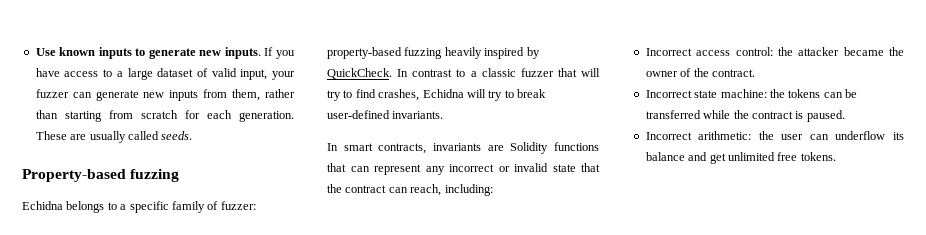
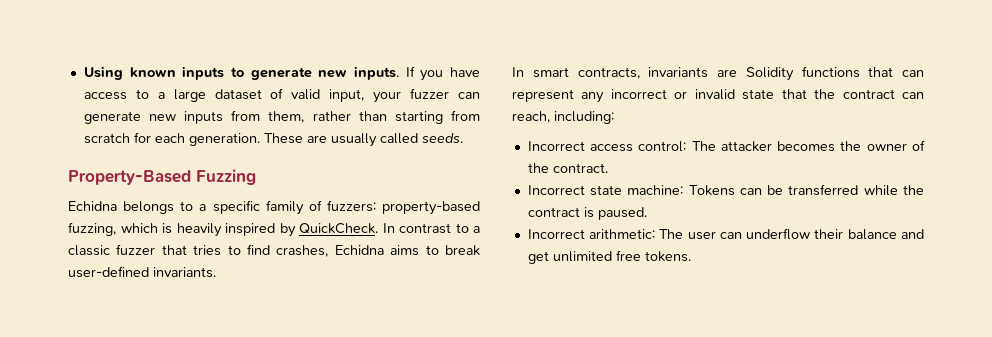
[35,48,56,56] Use -> [83,66,123,80] Using
[22,169,180,182] Property-based fuzzing -> [68,169,256,185] Property-Based Fuzzing
[220,201,256,210] [327,47,443,59] fuzzer: property-based fuzzing -> [326,200,480,215] [68,222,172,236] fuzzers: property-based fuzzing, which is
[581,68,600,77] [327,90,341,101] will try -> [193,245,222,256] tries
[466,89,503,101] will try -> [390,245,420,256] aims
[777,47,884,56] the attacker became -> [691,141,836,152] The attacker becomes
[769,89,821,98] the tokens -> [688,185,735,196] Tokens
[758,131,774,140] the -> [659,229,684,239] The
[893,132,904,140] its -> [814,229,844,239] their

